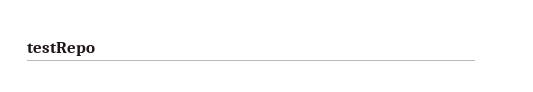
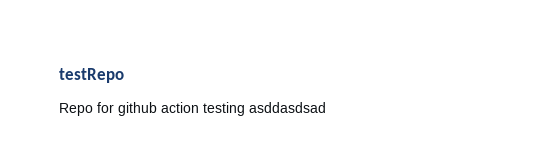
(95, 49) none -> [59,102,326,116] // Repo for github action testing asddasdsad

